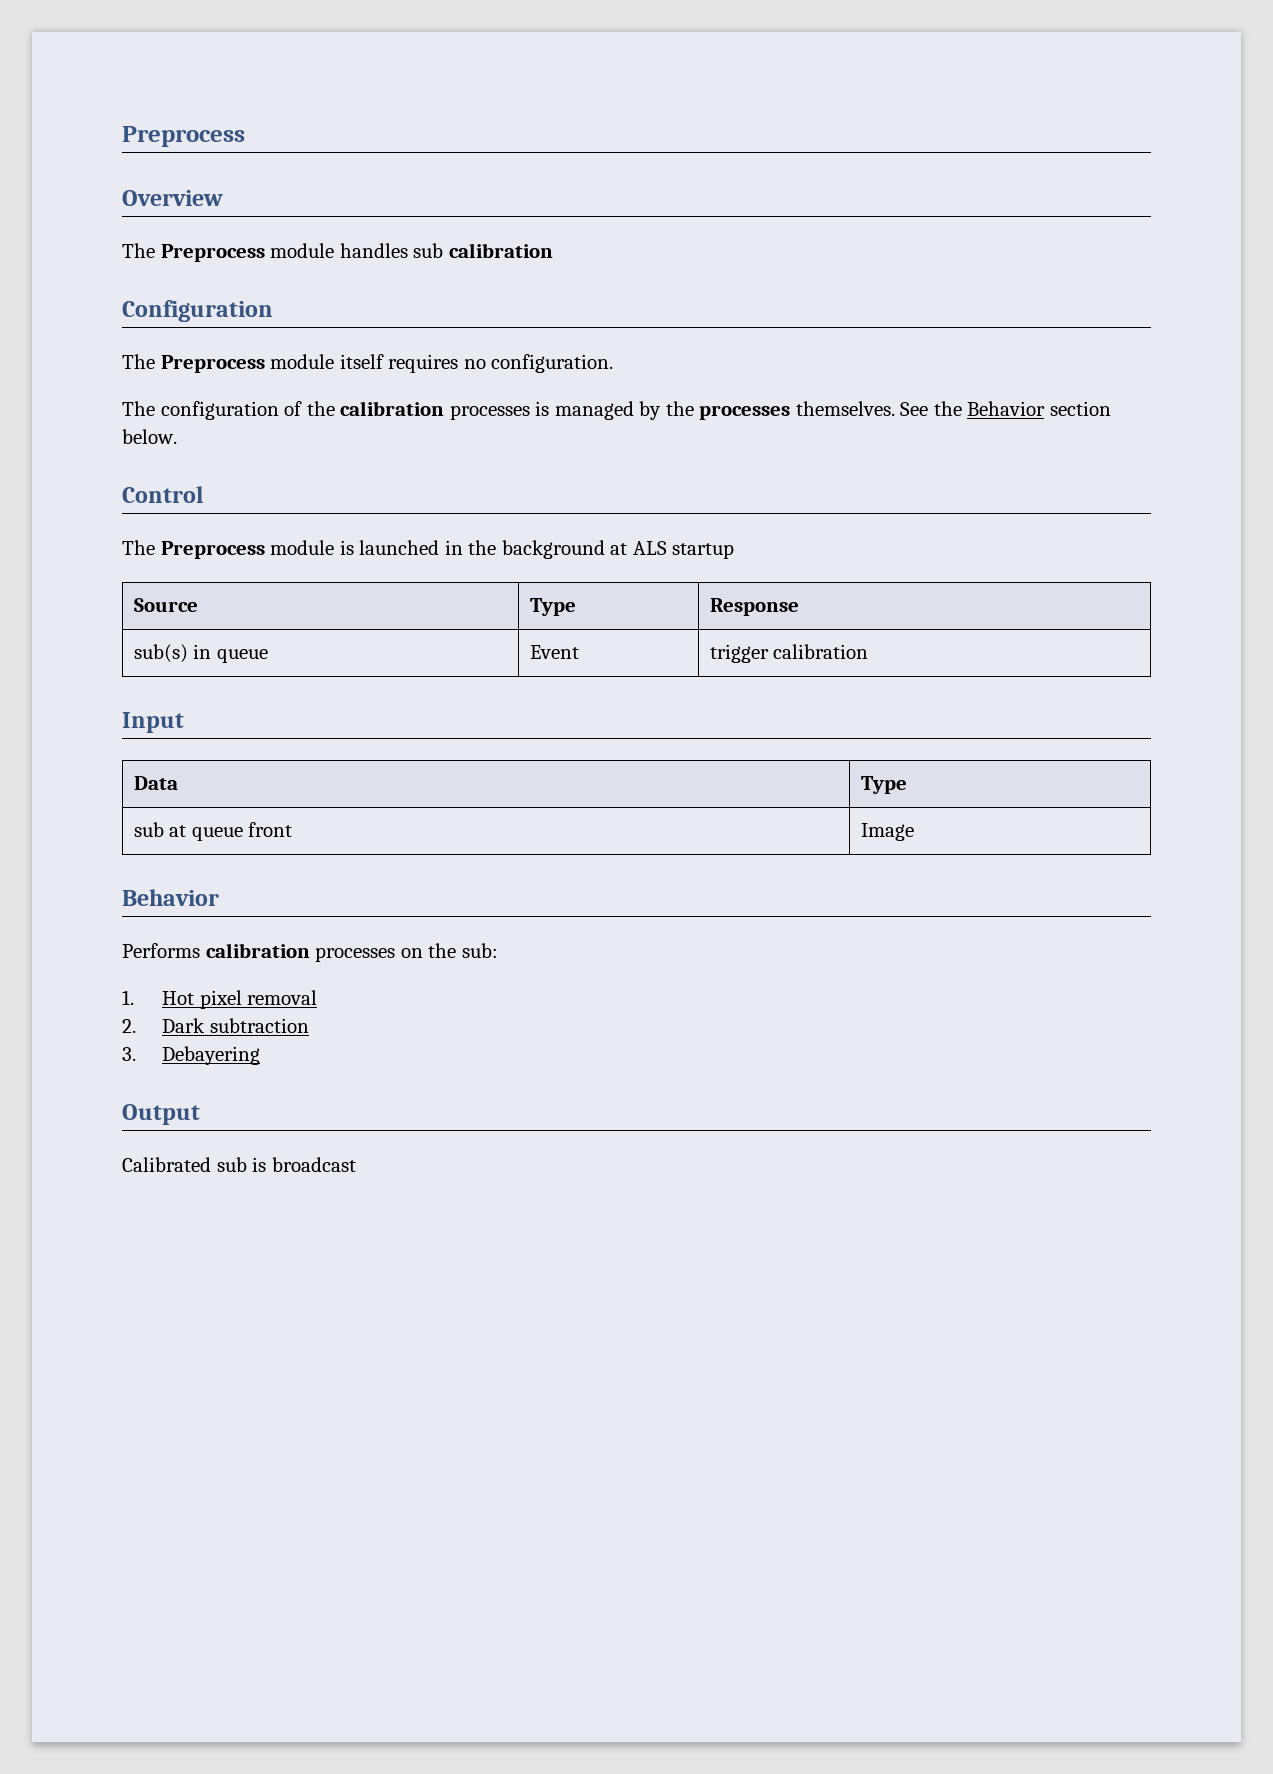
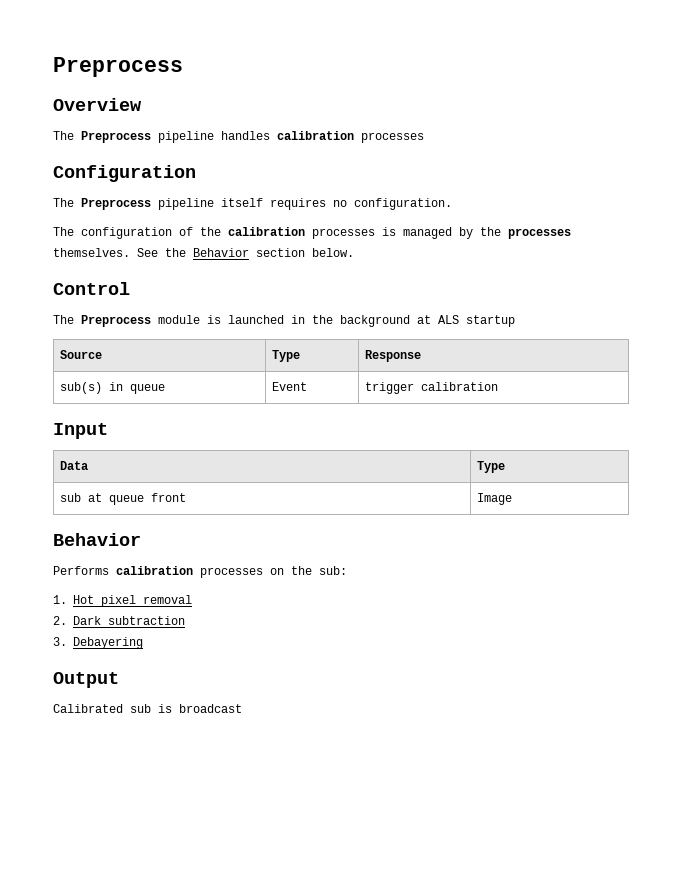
[270,243,553,258] module handles sub calibration -> [158,131,424,143] pipeline handles calibration processes
[270,354,335,369] module -> [158,198,214,210] pipeline

